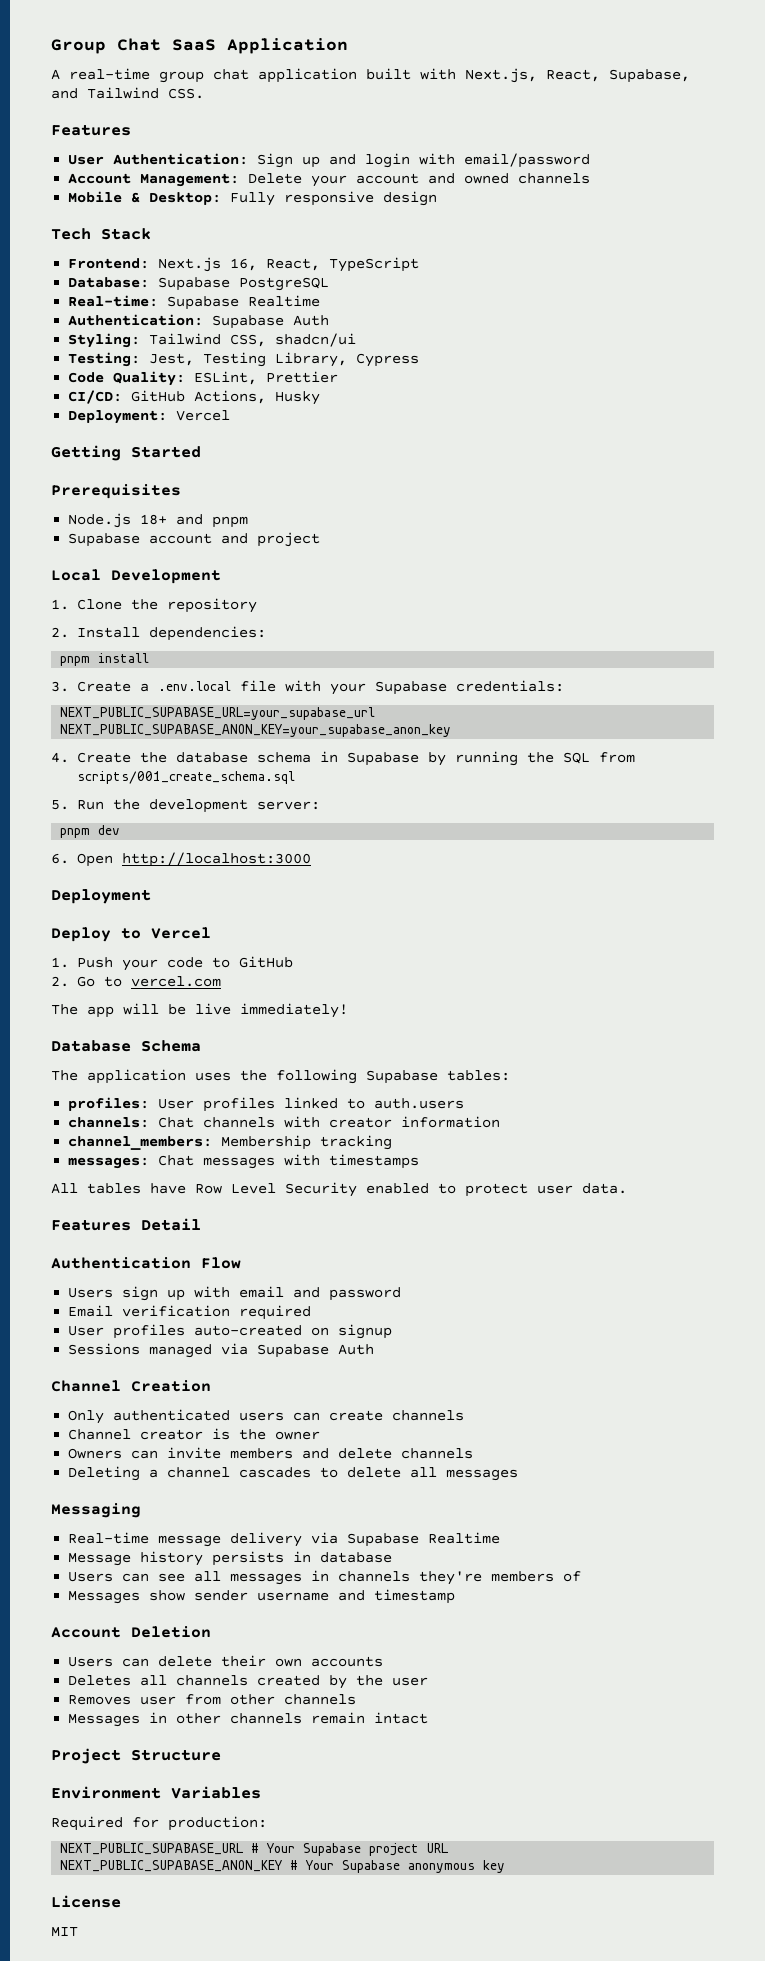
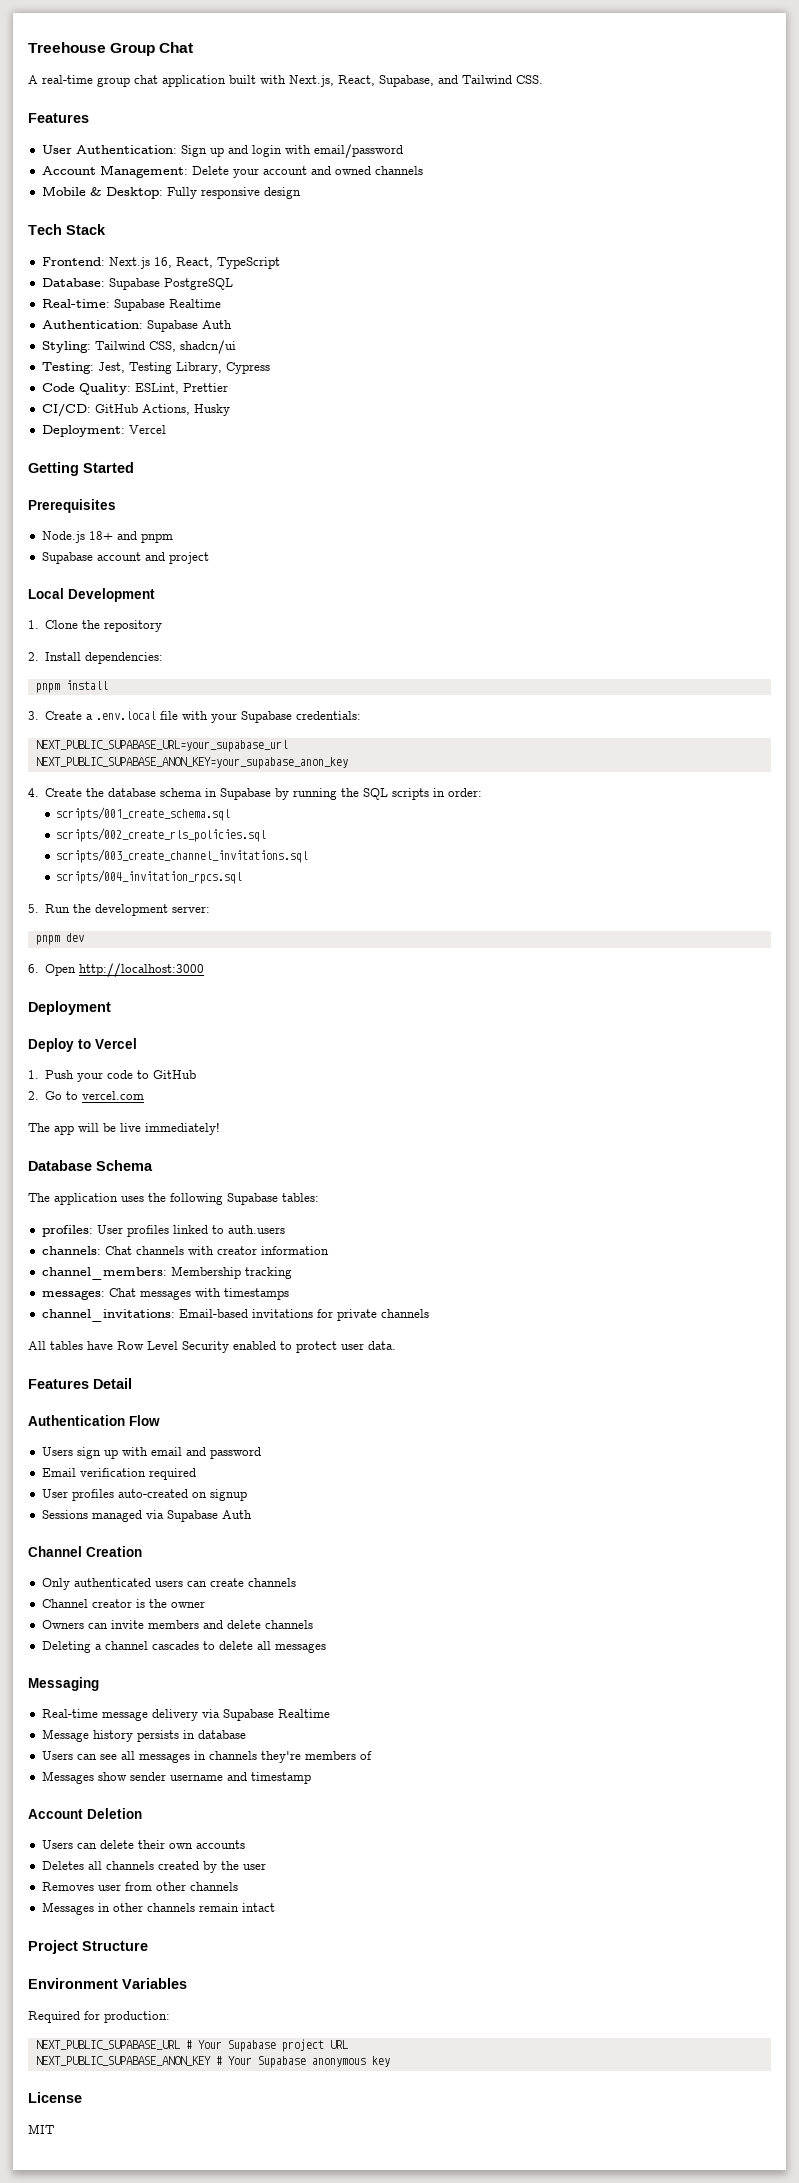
(51, 46) none -> [28,42,106,53] Treehouse
[172,38,348,54] SaaS Application -> (194, 47) none
[598,752,635,763] [76,771,295,784] from scripts/001_create_schema.sql -> [392,788,483,800] [56,807,231,821] [56,828,267,842] [56,849,309,863] [56,870,243,884] scripts in order: // scripts/001_create_schema.sql // scripts/002_create_rls_policies.sql // scripts/003_create_channel_invitations.sql // scripts/004_invitation_rpcs.sql
(420, 1161) none -> [41,1309,429,1322] // channel_invitations: Email-based invitations for private channels

